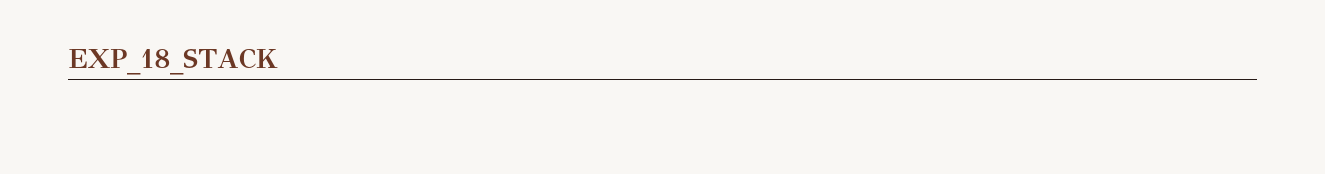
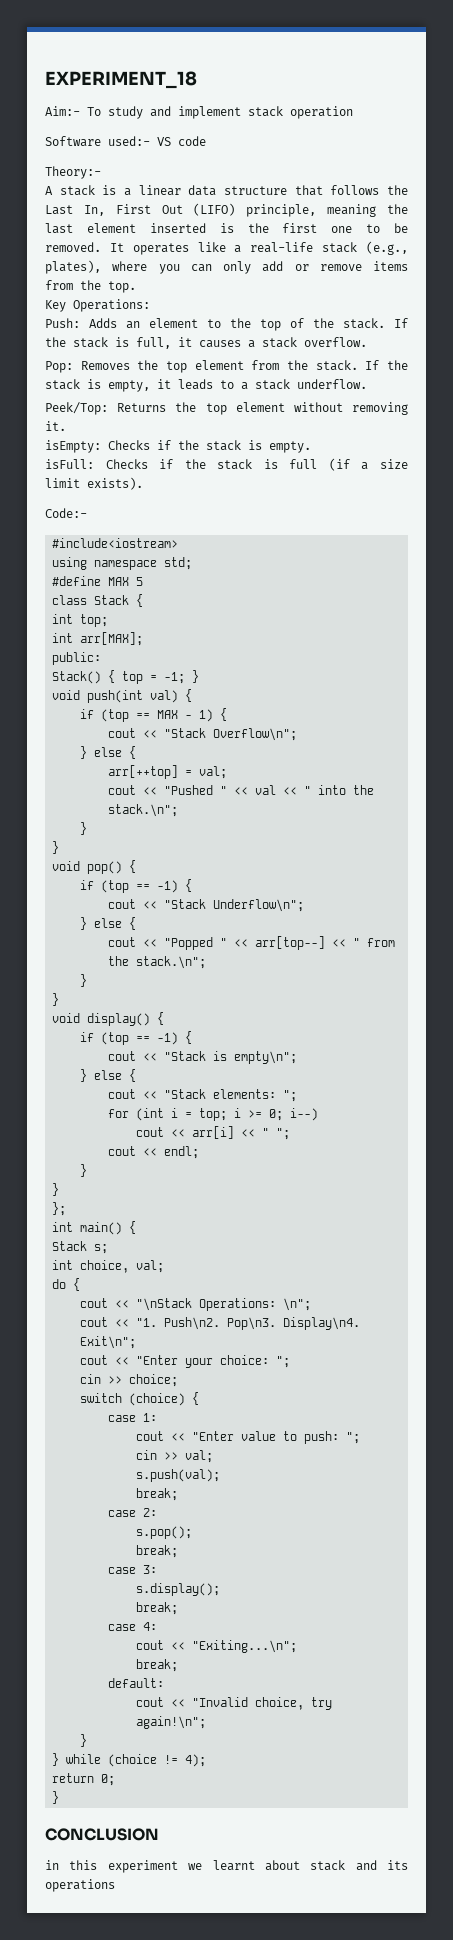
[68,48,278,75] EXP_18_STACK -> [45,71,197,89] [45,106,353,119] [45,136,206,147] [45,166,101,179] [45,185,408,196] [45,203,408,217] [45,223,408,234] [45,241,408,255] [45,260,408,274] [45,280,136,293] [45,299,150,312] [45,318,408,331] [45,337,367,349] [45,360,409,373] [45,379,367,392] [45,402,408,415] [45,421,66,431] [45,440,311,453] [45,458,408,471] [45,477,143,490] [45,508,87,518] [52,538,179,548] [52,557,193,570] [52,576,144,586] [52,594,144,607] [52,614,109,627] [52,632,144,646] [52,652,102,665] [52,670,200,684] [52,689,193,703] [80,708,228,722] [108,728,298,741] [80,746,137,759] [108,765,228,779] [108,785,375,795] [108,804,179,817] [80,822,88,835] [52,841,60,854] [52,860,137,874] [80,879,193,893] [108,899,305,912] [80,917,137,930] [108,936,396,950] [108,956,207,969] [80,974,88,987] [52,993,60,1006] [52,1012,165,1026] [80,1031,193,1045] [108,1051,298,1064] [80,1069,137,1082] [108,1089,298,1102] [108,1108,319,1121] [136,1126,291,1140] [108,1146,200,1159] [80,1164,88,1177] [52,1183,60,1196] [52,1202,67,1216] [52,1221,137,1235] [52,1241,109,1254] [52,1260,165,1273] [52,1278,81,1291] [80,1298,312,1311] [80,1317,361,1330] [80,1336,137,1349] [80,1355,291,1368] [80,1374,179,1387] [80,1392,200,1406] [108,1413,158,1422] [136,1431,361,1444] [136,1450,214,1463] [136,1469,221,1482] [136,1488,179,1501] [108,1508,158,1517] [136,1526,193,1539] [136,1545,179,1558] [108,1565,158,1574] [136,1583,221,1596] [136,1602,179,1615] [108,1622,158,1631] [136,1640,298,1653] [136,1659,179,1672] [108,1678,165,1688] [136,1697,333,1710] [136,1716,207,1729] [80,1734,88,1747] [52,1753,207,1767] [52,1773,116,1786] [52,1791,60,1804] [45,1828,159,1841] [45,1860,408,1873] [45,1879,115,1892] EXPERIMENT_18 // Aim:- To study and implement stack operation // Software used:- VS code // Theory:- // A stack is a linear data structure that follows the Last In, First Out (LIFO) principle, meaning the last element inserted is the first one to be removed. It operates like a real-life stack (e.g., plates), where you can only add or remove items from the top. // Key Operations: // Push: Adds an element to the top of the stack. If the stack is full, it causes a stack overflow. // Pop: Removes the top element from the stack. If the stack is empty, it leads to a stack underflow. // Peek/Top: Returns the top element without removing it. // isEmpty: Checks if the stack is empty. // isFull: Checks if the stack is full (if a size limit exists). // Code:- // #include<iostream> // using namespace std; // #define MAX 5 // class Stack { // int top; // int arr[MAX]; // public: // Stack() { top = -1; } // void push(int val) { // if (top == MAX - 1) { // cout << "Stack Overflow\n"; // } else { // arr[++top] = val; // cout << "Pushed " << val << " into the stack.\n"; // } // } // void pop() { // if (top == -1) { // cout << "Stack Underflow\n"; // } else { // cout << "Popped " << arr[top--] << " from the stack.\n"; // } // } // void display() { // if (top == -1) { // cout << "Stack is empty\n"; // } else { // cout << "Stack elements: "; // for (int i = top; i >= 0; i--) // cout << arr[i] << " "; // cout << endl; // } // } // }; // int main() { // Stack s; // int choice, val; // do { // cout << "\nStack Operations: \n"; // cout << "1. Push\n2. Pop\n3. Display\n4. Exit\n"; // cout << "Enter your choice: "; // cin >> choice; // switch (choice) { // case 1: // cout << "Enter value to push: "; // cin >> val; // s.push(val); // break; // case 2: // s.pop(); // break; // case 3: // s.display(); // break; // case 4: // cout << "Exiting...\n"; // break; // default: // cout << "Invalid choice, try again!\n"; // } // } while (choice != 4); // return 0; // } // CONCLUSION // in this experiment we learnt about stack and its operations

